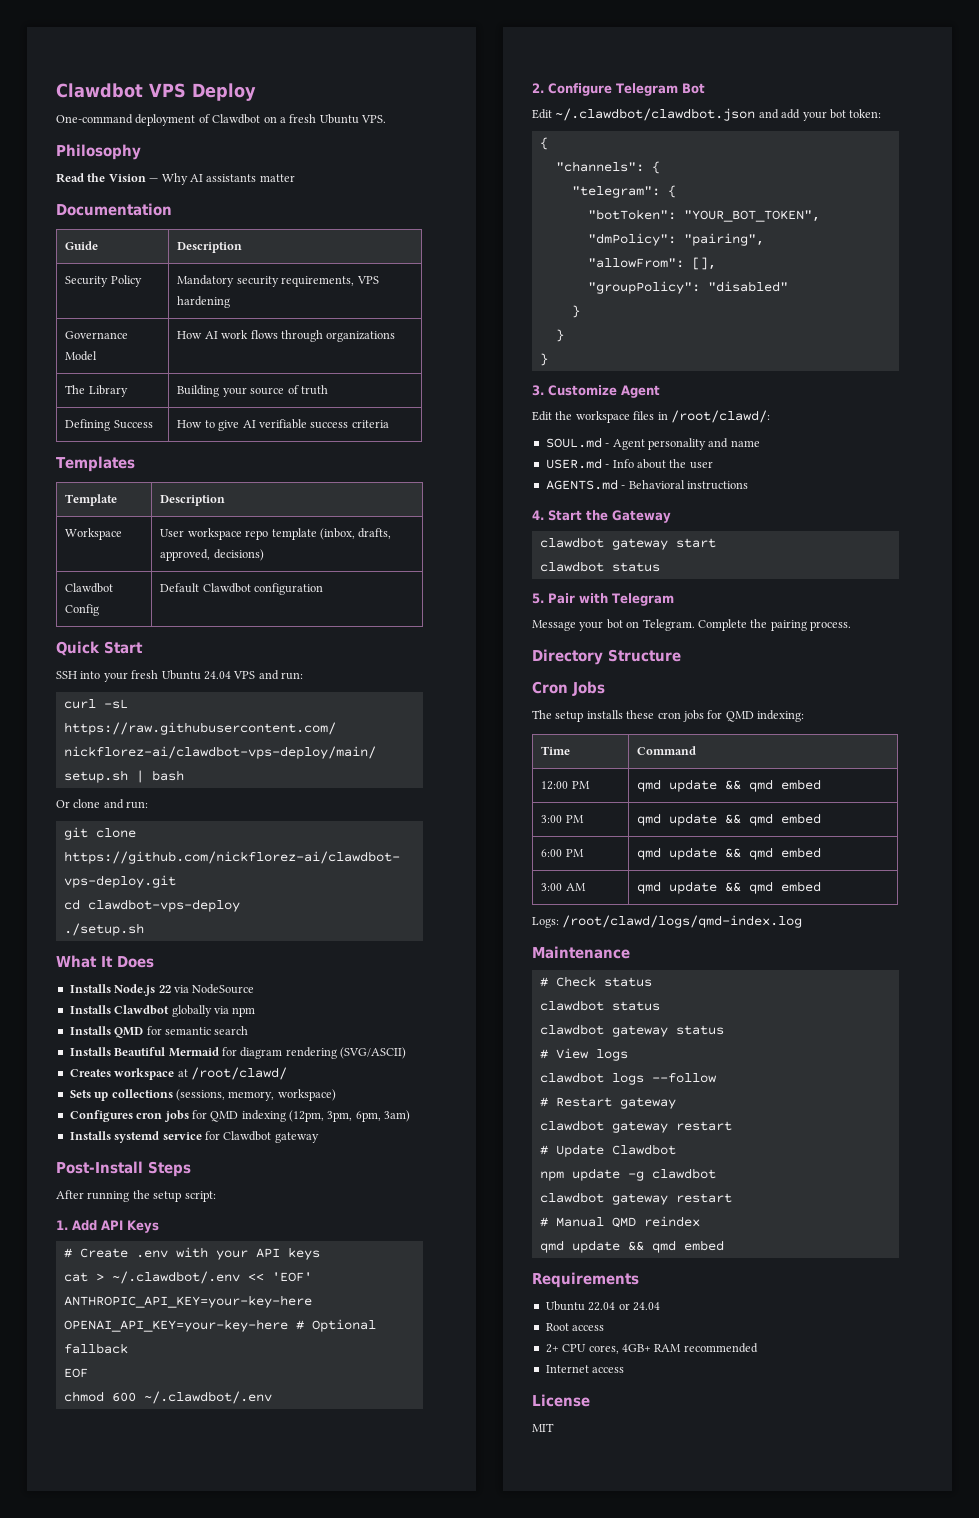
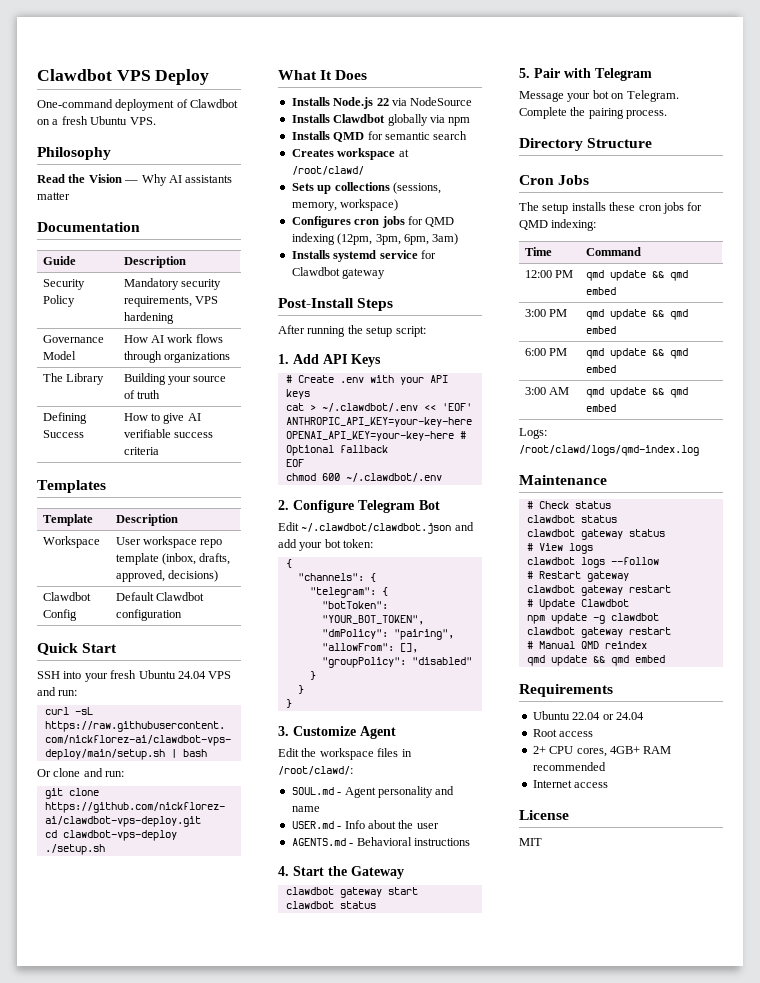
[69,1047,406,1059] // Installs Beautiful Mermaid for diagram rendering (SVG/ASCII) -> (468, 135) none

